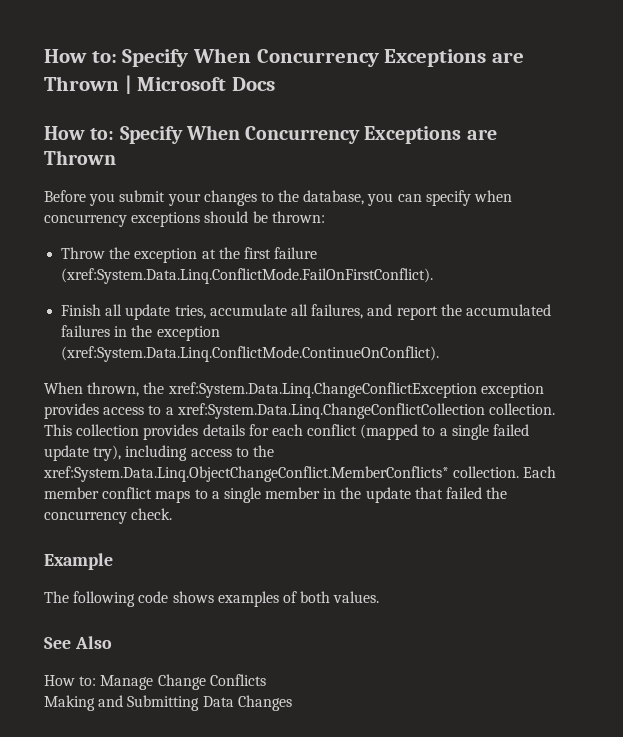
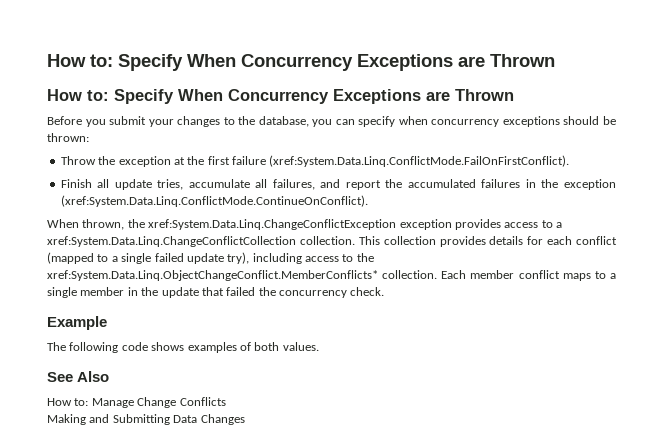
[44,48,525,67] [44,75,276,94] How to: Specify When Concurrency Exceptions are Thrown | Microsoft Docs -> [47,54,555,71] How to: Specify When Concurrency Exceptions are Thrown

